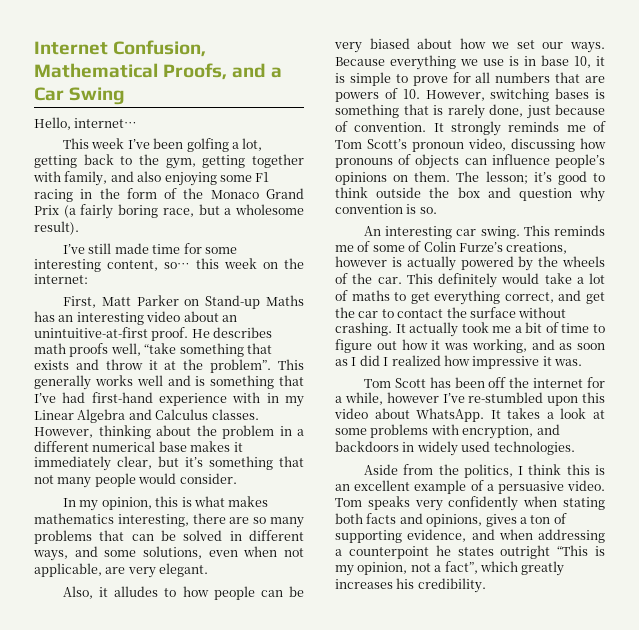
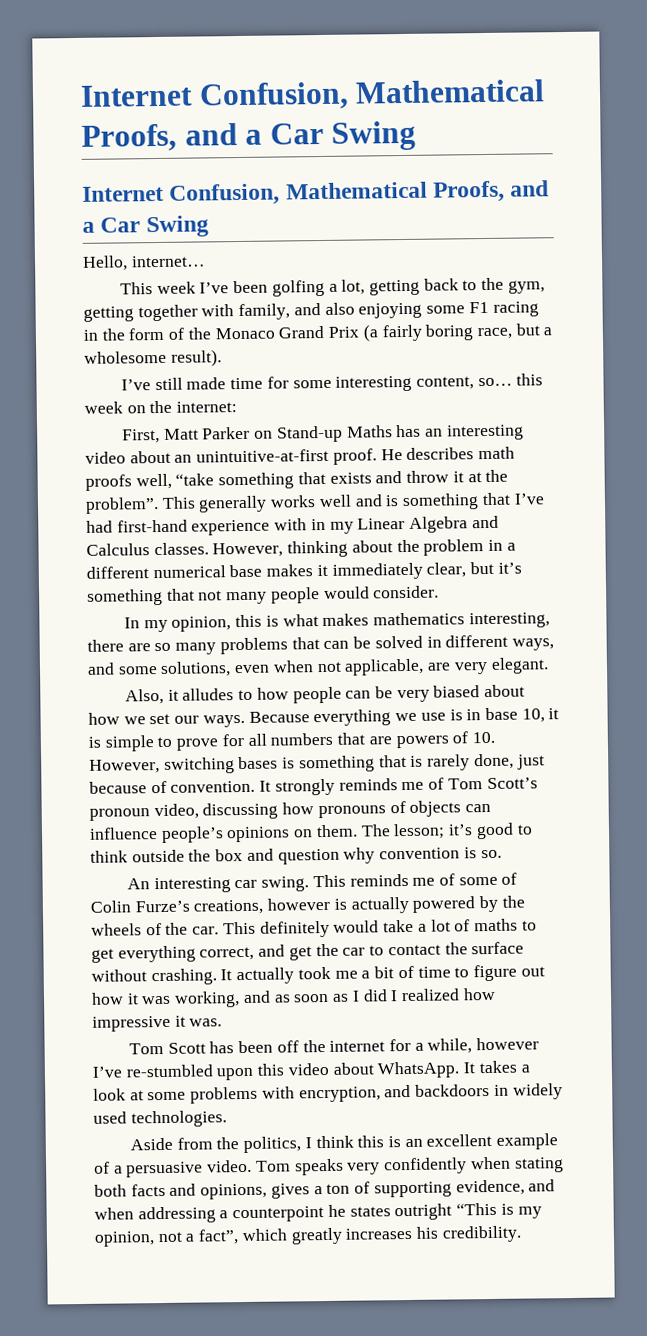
[34,40,207,57] [34,63,283,80] [34,87,126,105] Internet Confusion, Mathematical Proofs, and a Car Swing -> [80,79,546,111] [81,120,417,152] [82,180,550,206] [82,215,209,238] Internet Confusion, Mathematical Proofs, and a Car Swing // Internet Confusion, Mathematical Proofs, and a Car Swing

